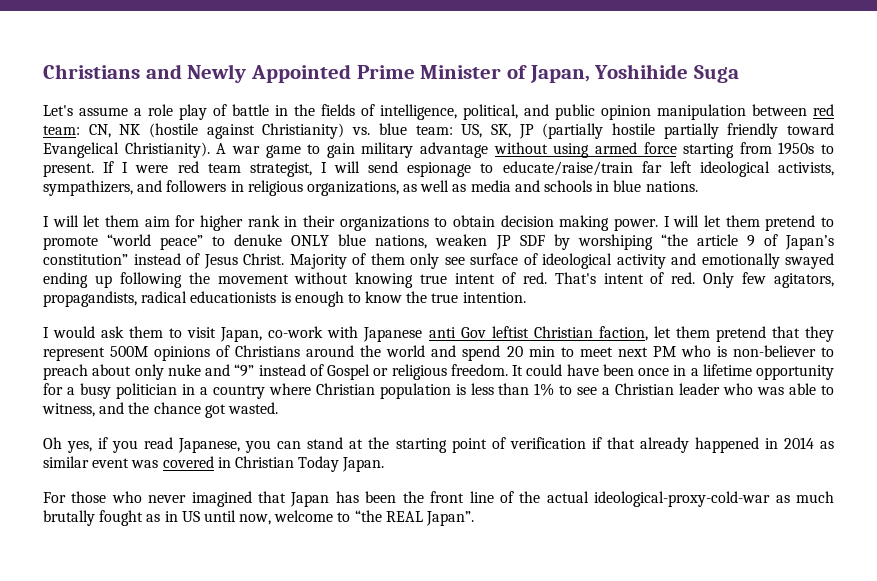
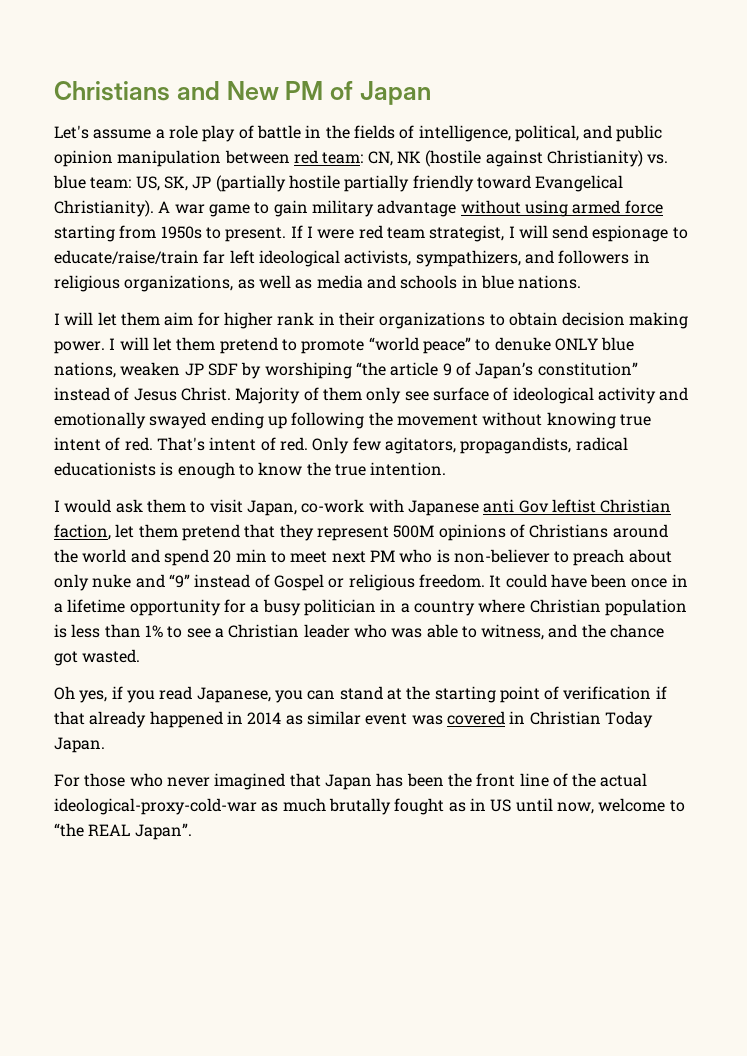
[187,64,740,83] Newly Appointed Prime Minister of Japan, Yoshihide Suga -> [226,81,431,105] New PM of Japan

